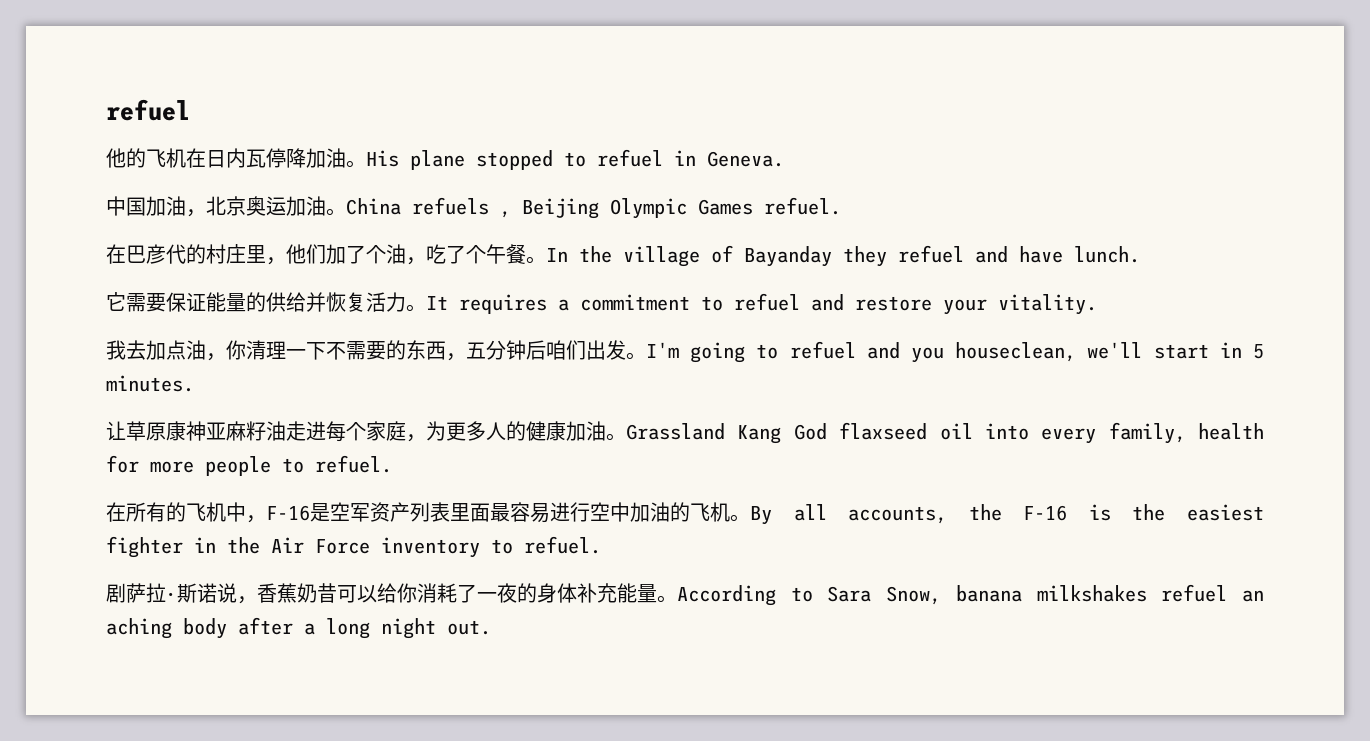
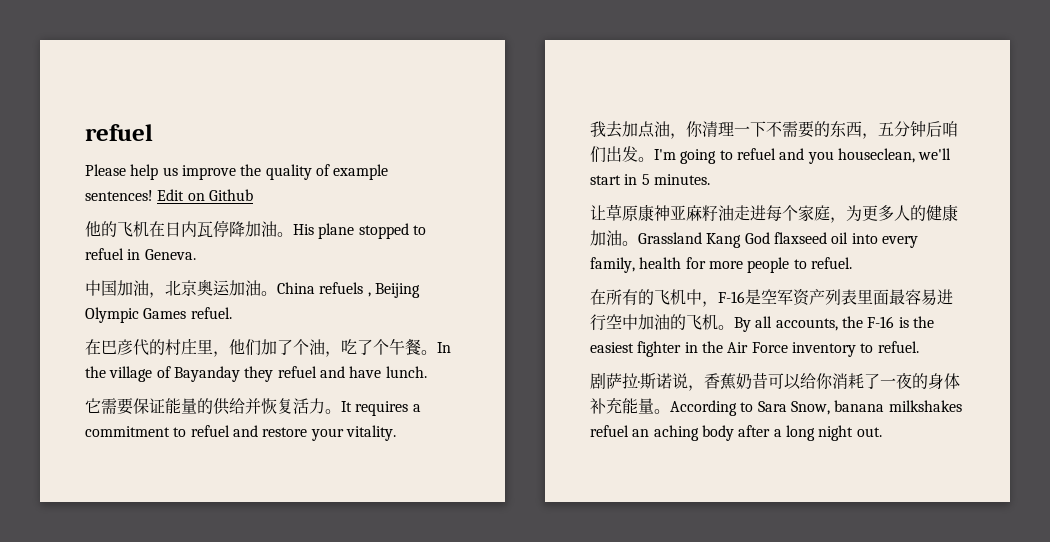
[106,99,190,121] refuel -> [85,124,153,141] [85,164,389,180] [85,189,253,201] refuel // Please help us improve the quality of example sentences! Edit on Github

